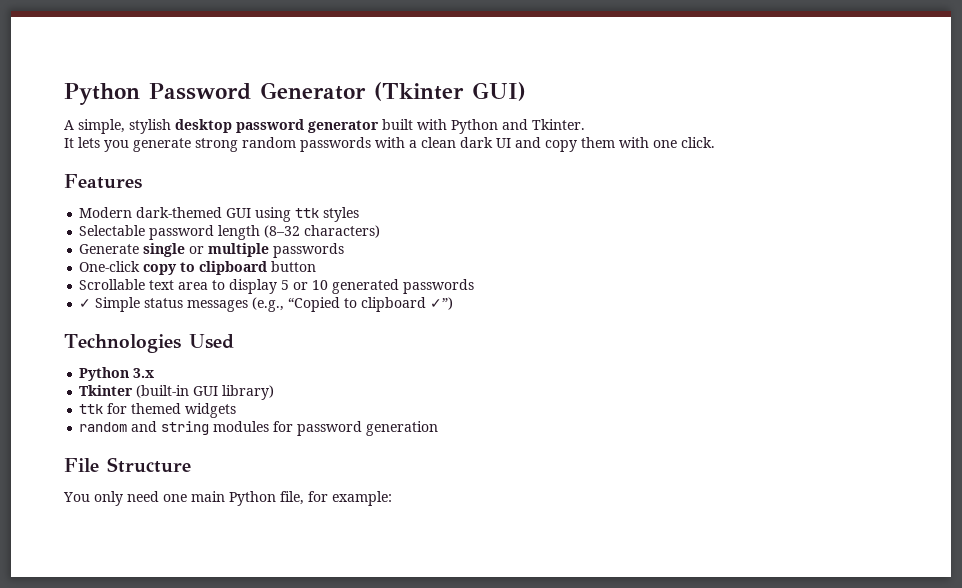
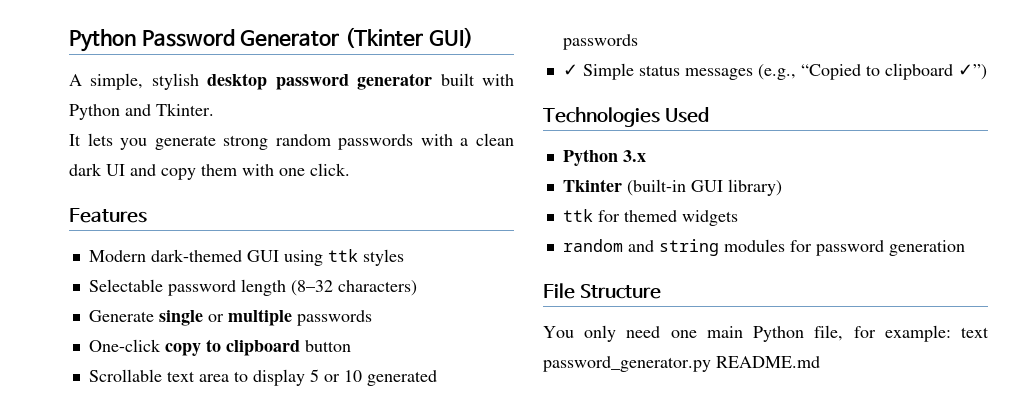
(392, 498) none -> [961,327,989,338] [543,356,820,372] text password_generator.py README.md

